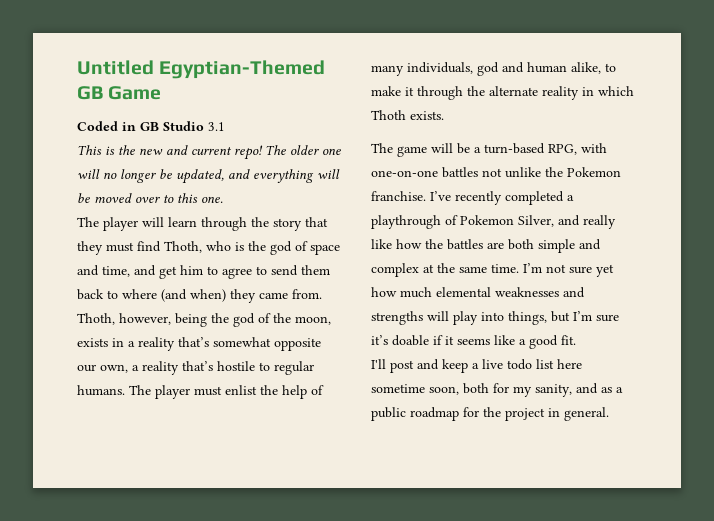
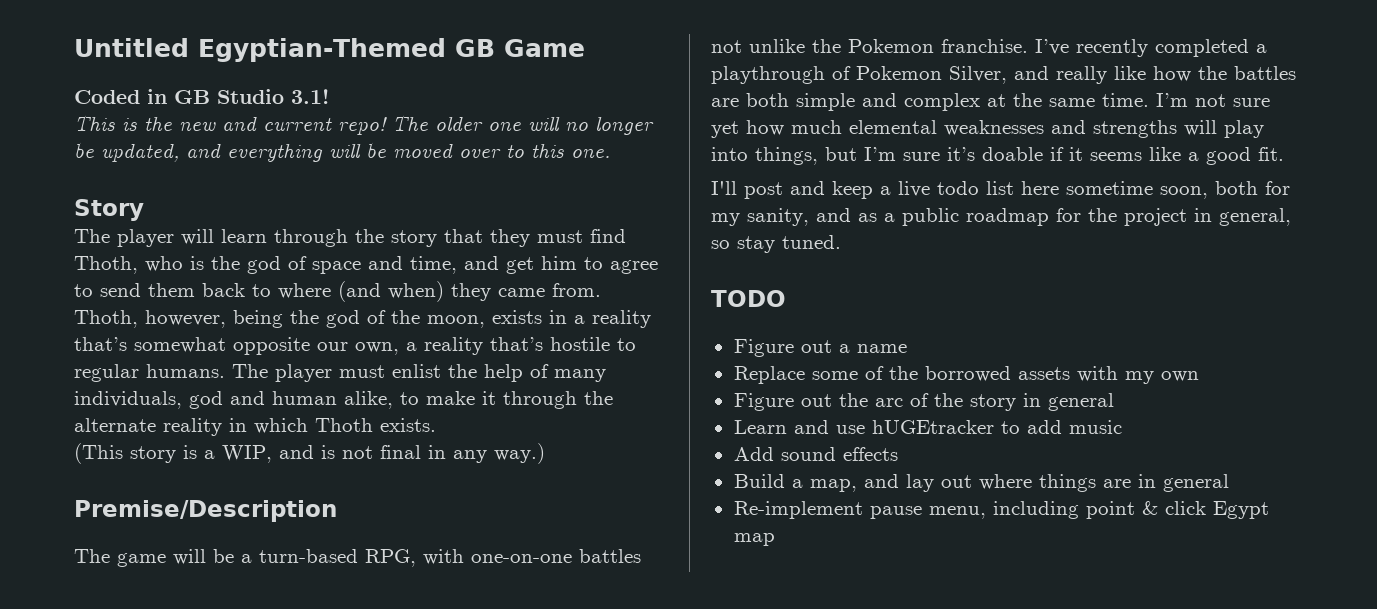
[208,122,225,131] 3.1 -> [291,89,329,104] 3.1!
(223, 199) none -> [74,199,144,221] // Story
(444, 115) none -> [74,443,545,464] [74,500,337,522] // (This story is a WIP, and is not final in any way.) // Premise/Description
[564,407,609,421] general. -> [1219,208,1291,226] [711,235,841,253] [711,290,786,307] [733,339,907,357] [733,366,1199,384] [733,393,1114,411] [733,420,1122,434] [733,447,898,461] [733,474,1229,492] [733,501,1269,519] [733,533,775,546] general, so stay tuned. // TODO // Figure out a name // Replace some of the borrowed assets with my own // Figure out the arc of the story in general // Learn and use hUGEtracker to add music // Add sound effects // Build a map, and lay out where things are in general // Re-implement pause menu, including point & click Egypt map

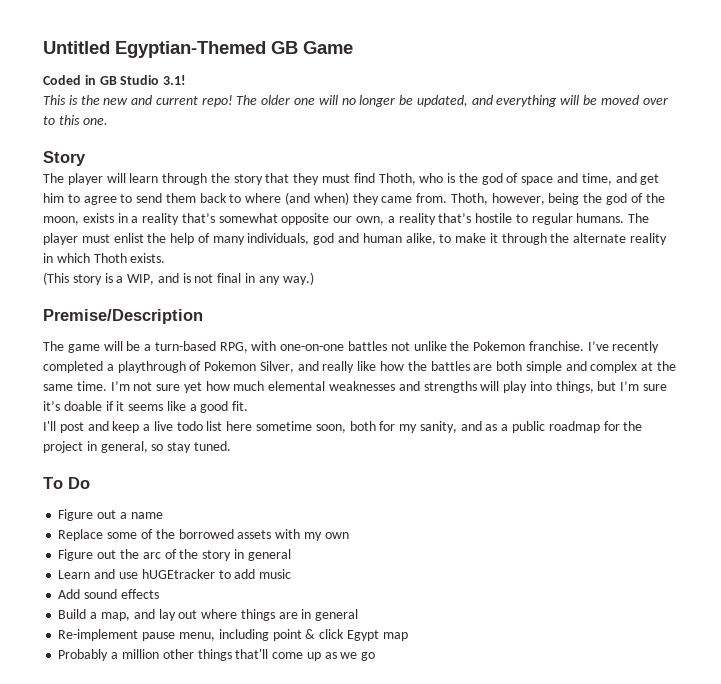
[711,290,786,307] TODO -> [43,477,90,489] To Do
(775, 539) none -> [58,649,376,661] // Probably a million other things that'll come up as we go

